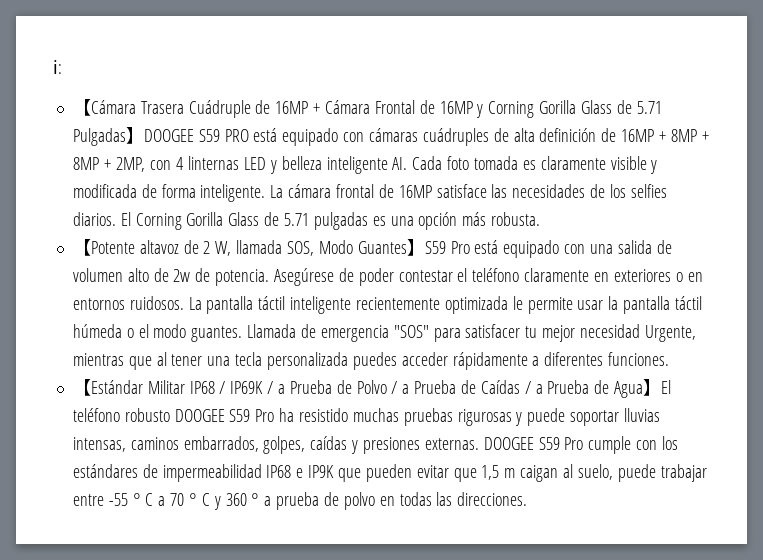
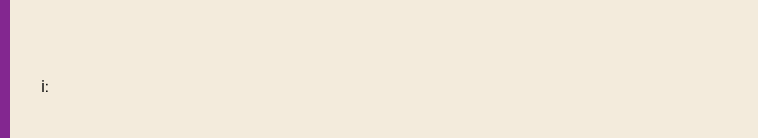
[72,99,662,118] [72,127,709,146] [72,156,658,174] [72,184,667,202] [72,212,541,230] [72,239,672,258] [72,268,703,286] [72,296,702,314] [72,324,696,342] [72,352,670,370] [72,379,672,398] [72,408,660,426] [72,436,678,454] [72,464,707,482] [72,492,528,510] // 【Cámara Trasera Cuádruple de 16MP + Cámara Frontal de 16MP y Corning Gorilla Glass de 5.71 Pulgadas】DOOGEE S59 PRO está equipado con cámaras cuádruples de alta definición de 16MP + 8MP + 8MP + 2MP, con 4 linternas LED y belleza inteligente AI. Cada foto tomada es claramente visible y modificada de forma inteligente. La cámara frontal de 16MP satisface las necesidades de los selfies diarios. El Corning Gorilla Glass de 5.71 pulgadas es una opción más robusta. // 【Potente altavoz de 2 W, llamada SOS, Modo Guantes】S59 Pro está equipado con una salida de volumen alto de 2w de potencia. Asegúrese de poder contestar el teléfono claramente en exteriores o en entornos ruidosos. La pantalla táctil inteligente recientemente optimizada le permite usar la pantalla táctil húmeda o el modo guantes. Llamada de emergencia "SOS" para satisfacer tu mejor necesidad Urgente, mientras que al tener una tecla personalizada puedes acceder rápidamente a diferentes funciones. // 【Estándar Militar IP68 / IP69K / a Prueba de Polvo / a Prueba de Caídas / a Prueba de Agua】El teléfono robusto DOOGEE S59 Pro ha resistido muchas pruebas rigurosas y puede soportar lluvias intensas, caminos embarrados, golpes, caídas y presiones externas. DOOGEE S59 Pro cumple con los estándares de impermeabilidad IP68 e IP9K que pueden evitar que 1,5 m caigan al suelo, puede trabajar entre -55 ° C a 70 ° C y 360 ° a prueba de polvo en todas las direcciones. -> (48, 86) none

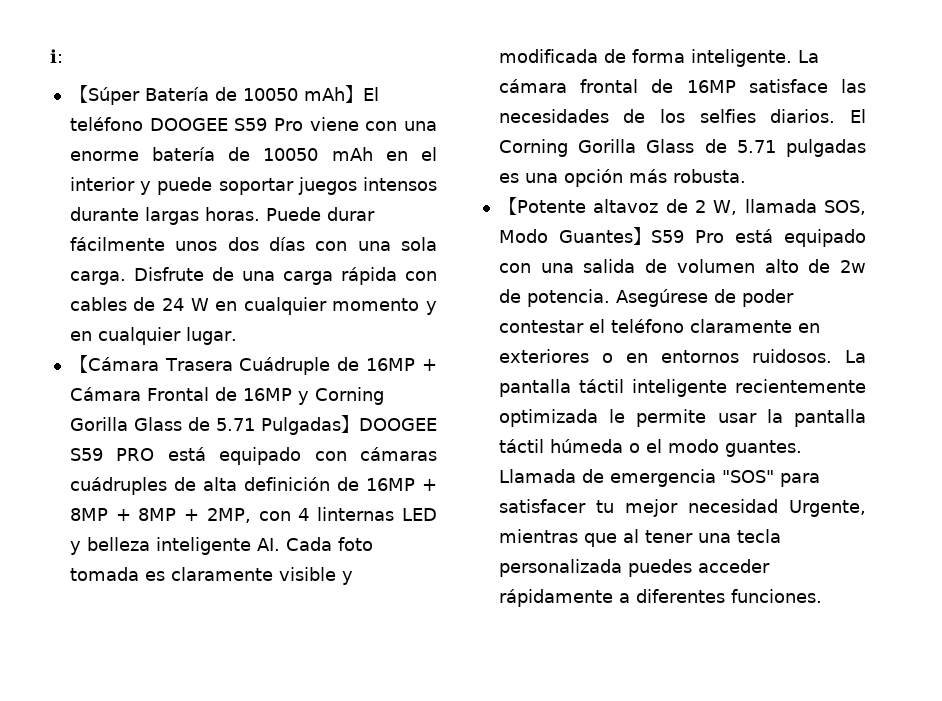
(48, 86) none -> [69,85,379,105] [69,117,437,131] [69,147,437,161] [69,177,437,195] [69,207,375,225] [69,237,437,251] [69,267,437,285] [69,297,437,315] [69,327,237,345] [69,355,437,375] [69,387,384,405] [69,415,437,435] [69,447,437,465] [69,477,437,495] [69,507,437,523] [69,537,373,555] [69,567,353,585] [498,49,819,67] [498,79,866,93] [498,109,866,123] [498,139,866,157] [498,169,746,187] [498,197,866,215] [498,227,866,247] [498,259,866,273] [498,289,794,307] [498,319,820,333] [498,349,866,363] [498,379,866,397] [498,409,866,427] [498,439,802,457] [498,469,820,487] [498,499,866,517] [498,529,781,547] [498,559,770,577] [498,589,822,607] // 【Súper Batería de 10050 mAh】El teléfono DOOGEE S59 Pro viene con una enorme batería de 10050 mAh en el interior y puede soportar juegos intensos durante largas horas. Puede durar fácilmente unos dos días con una sola carga. Disfrute de una carga rápida con cables de 24 W en cualquier momento y en cualquier lugar. // 【Cámara Trasera Cuádruple de 16MP + Cámara Frontal de 16MP y Corning Gorilla Glass de 5.71 Pulgadas】DOOGEE S59 PRO está equipado con cámaras cuádruples de alta definición de 16MP + 8MP + 8MP + 2MP, con 4 linternas LED y belleza inteligente AI. Cada foto tomada es claramente visible y modificada de forma inteligente. La cámara frontal de 16MP satisface las necesidades de los selfies diarios. El Corning Gorilla Glass de 5.71 pulgadas es una opción más robusta. // 【Potente altavoz de 2 W, llamada SOS, Modo Guantes】S59 Pro está equipado con una salida de volumen alto de 2w de potencia. Asegúrese de poder contestar el teléfono claramente en exteriores o en entornos ruidosos. La pantalla táctil inteligente recientemente optimizada le permite usar la pantalla táctil húmeda o el modo guantes. Llamada de emergencia "SOS" para satisfacer tu mejor necesidad Urgente, mientras que al tener una tecla personalizada puedes acceder rápidamente a diferentes funciones.

